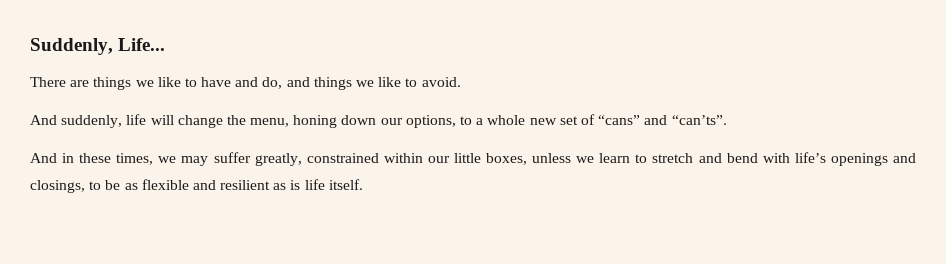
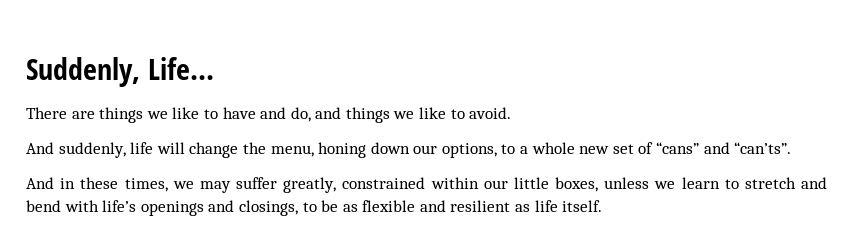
[290,180,301,190] is -> (531, 208) none

